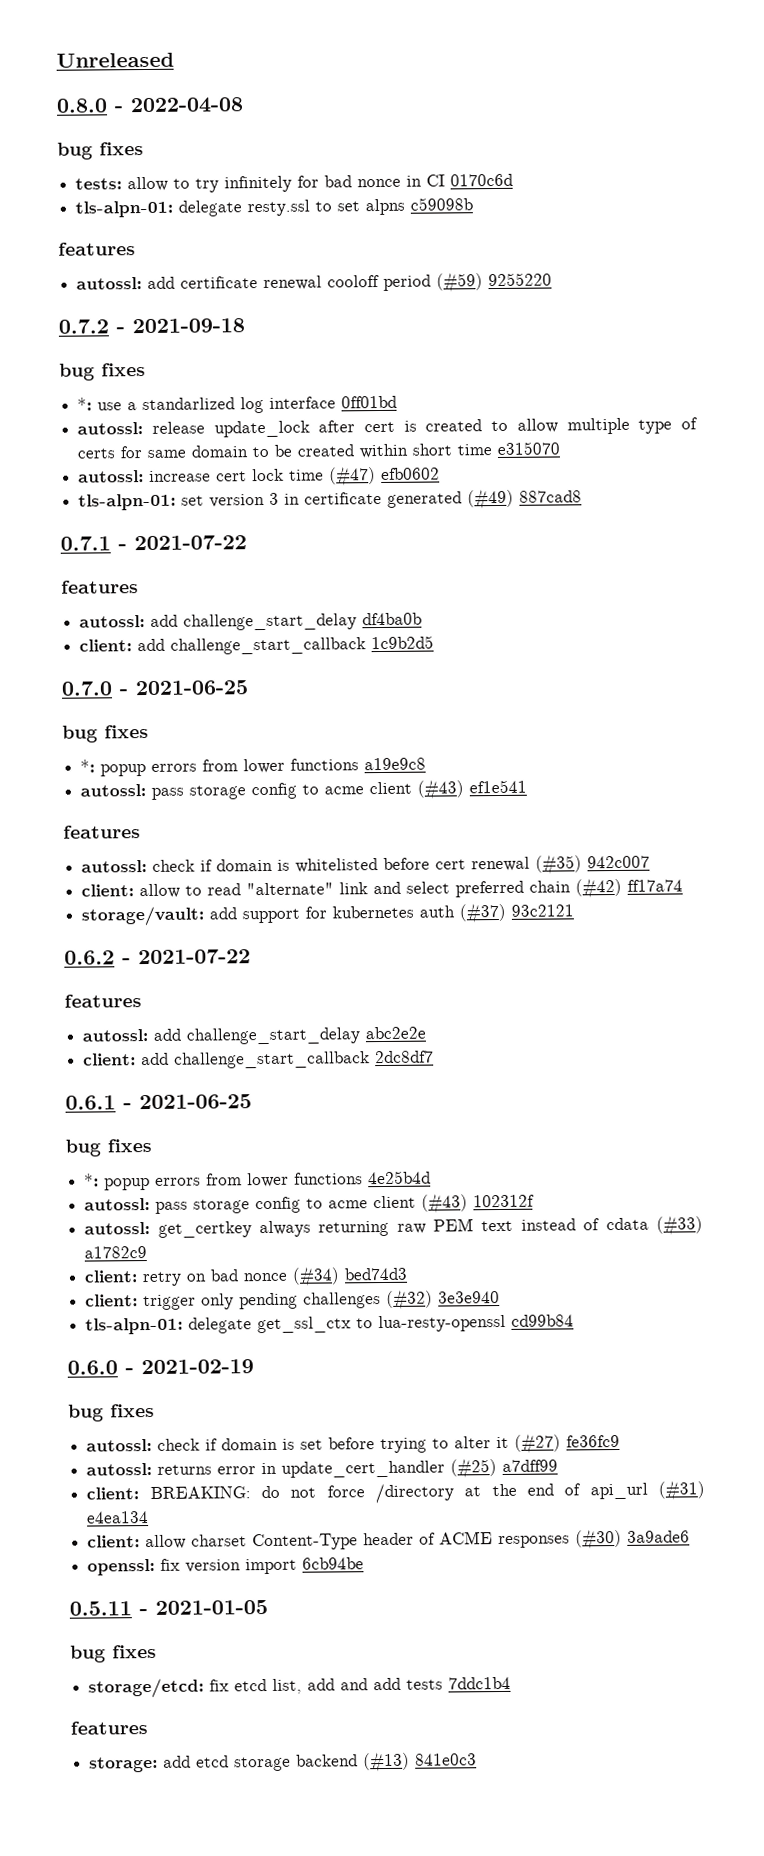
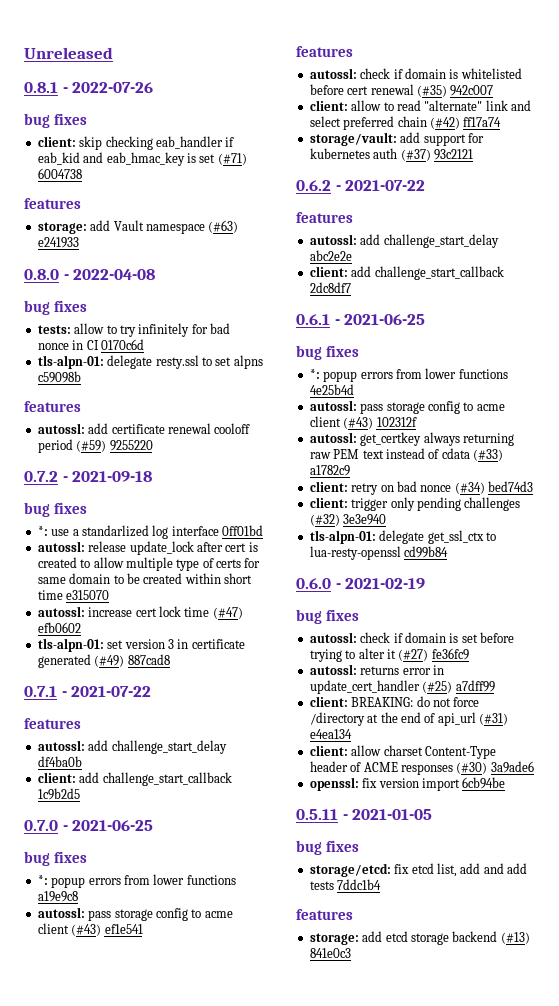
(174, 60) none -> [24,82,154,93] [24,113,87,128] [37,136,235,150] [37,152,247,166] [37,168,82,179] [24,198,81,209] [37,220,239,234] [37,237,79,248] // 0.8.1 - 2022-07-26 // bug fixes // client: skip checking eab_handler if eab_kid and eab_hmac_key is set (#71) 6004738 // features // storage: add Vault namespace (#63) e241933

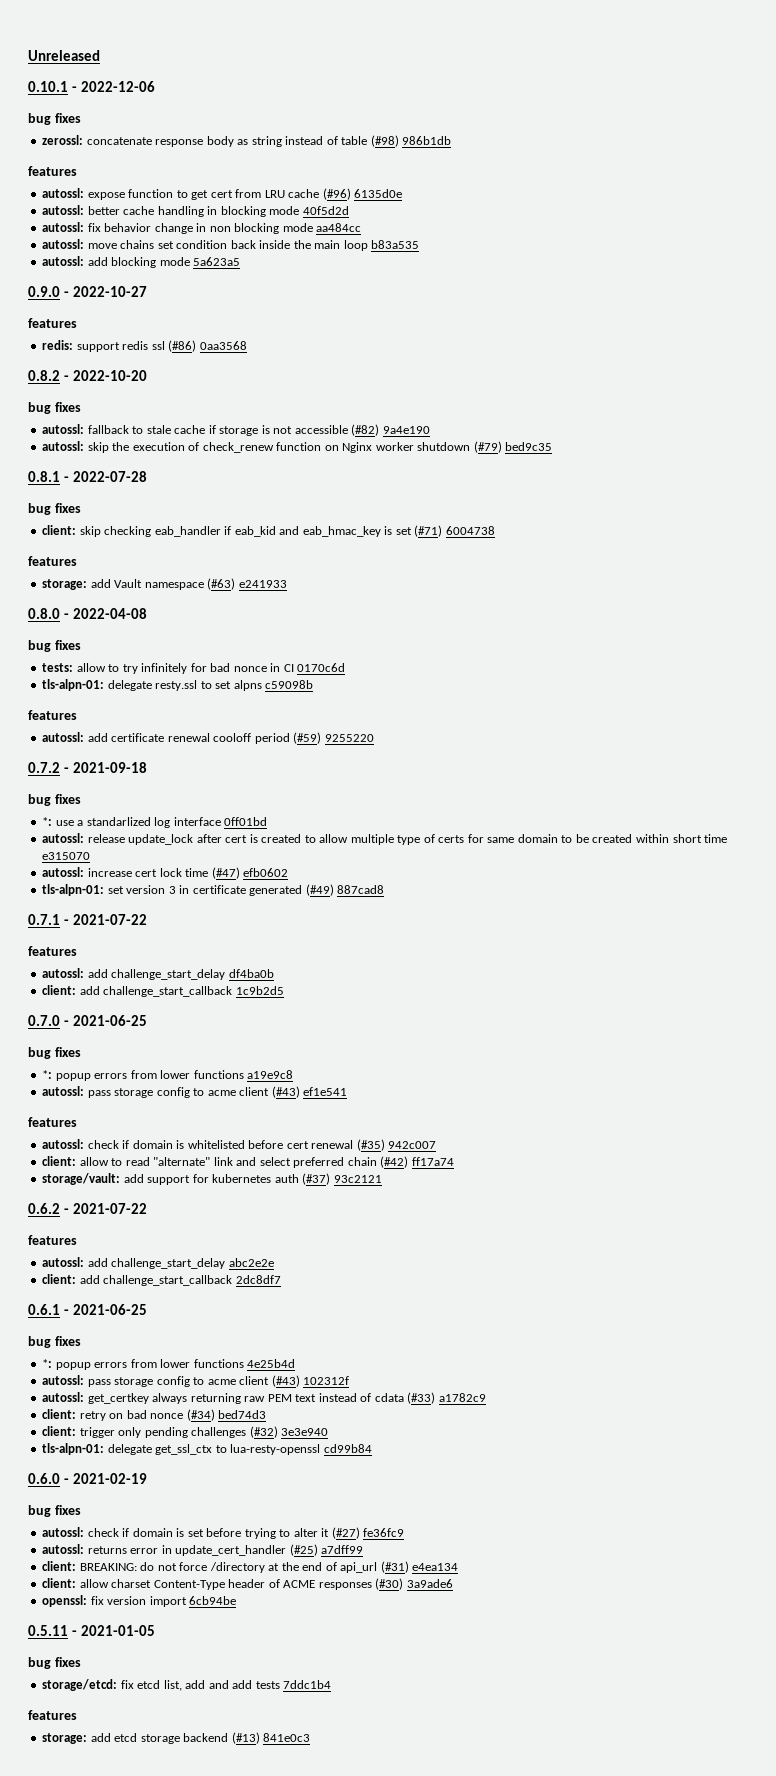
(113, 53) none -> [28,81,155,92] [28,113,81,125] [42,135,452,147] [28,166,77,176] [42,188,403,200] [42,205,349,217] [42,222,362,234] [42,239,420,251] [42,256,241,268] [28,286,147,297] [28,318,77,328] [42,340,247,352] [28,370,147,381] [28,402,81,414] [42,424,430,436] [42,441,553,453] // 0.10.1 - 2022-12-06 // bug fixes // zerossl: concatenate response body as string instead of table (#98) 986b1db // features // autossl: expose function to get cert from LRU cache (#96) 6135d0e // autossl: better cache handling in blocking mode 40f5d2d // autossl: fix behavior change in non blocking mode aa484cc // autossl: move chains set condition back inside the main loop b83a535 // autossl: add blocking mode 5a623a5 // 0.9.0 - 2022-10-27 // features // redis: support redis ssl (#86) 0aa3568 // 0.8.2 - 2022-10-20 // bug fixes // autossl: fallback to stale cache if storage is not accessible (#82) 9a4e190 // autossl: skip the execution of check_renew function on Nginx worker shutdown (#79) bed9c35
[72,82,154,93] 2022-07-26 -> [72,471,147,482] 2022-07-28

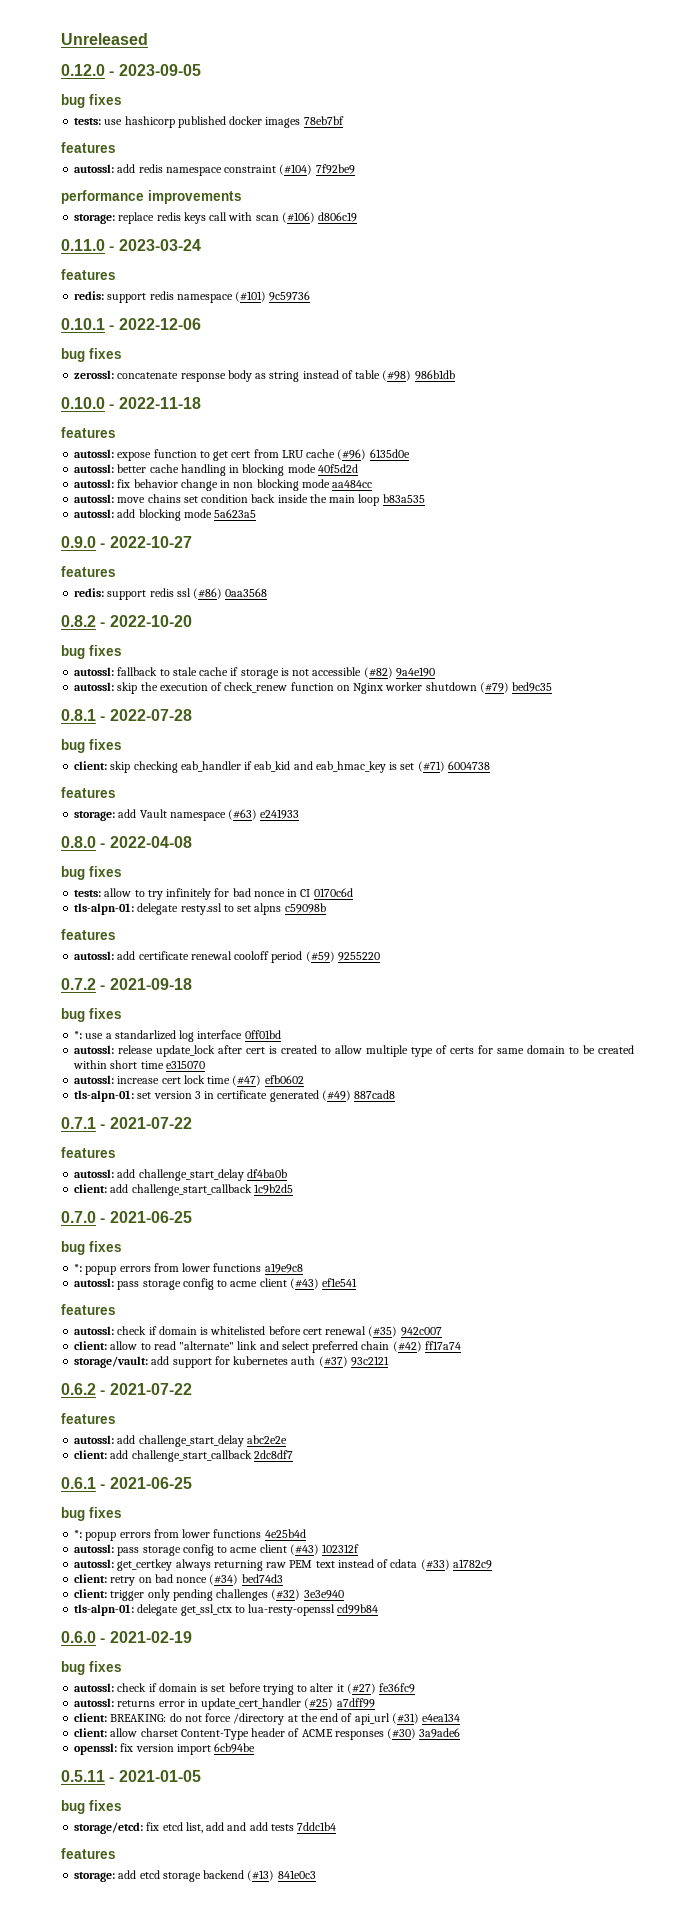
(100, 55) none -> [61,64,201,76] [61,94,122,108] [74,116,344,128] [61,142,116,153] [74,164,355,176] [61,190,242,204] [74,212,358,224] [61,239,201,251] [61,269,116,280] [74,291,311,303] // 0.12.0 - 2023-09-05 // bug fixes // tests: use hashicorp published docker images 78eb7bf // features // autossl: add redis namespace constraint (#104) 7f92be9 // performance improvements // storage: replace redis keys call with scan (#106) d806c19 // 0.11.0 - 2023-03-24 // features // redis: support redis namespace (#101) 9c59736
(452, 140) none -> [61,397,201,409] // 0.10.0 - 2022-11-18

